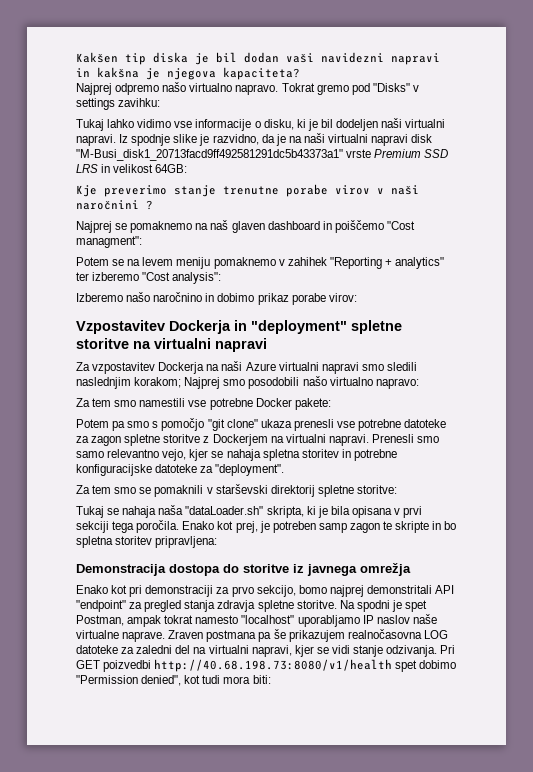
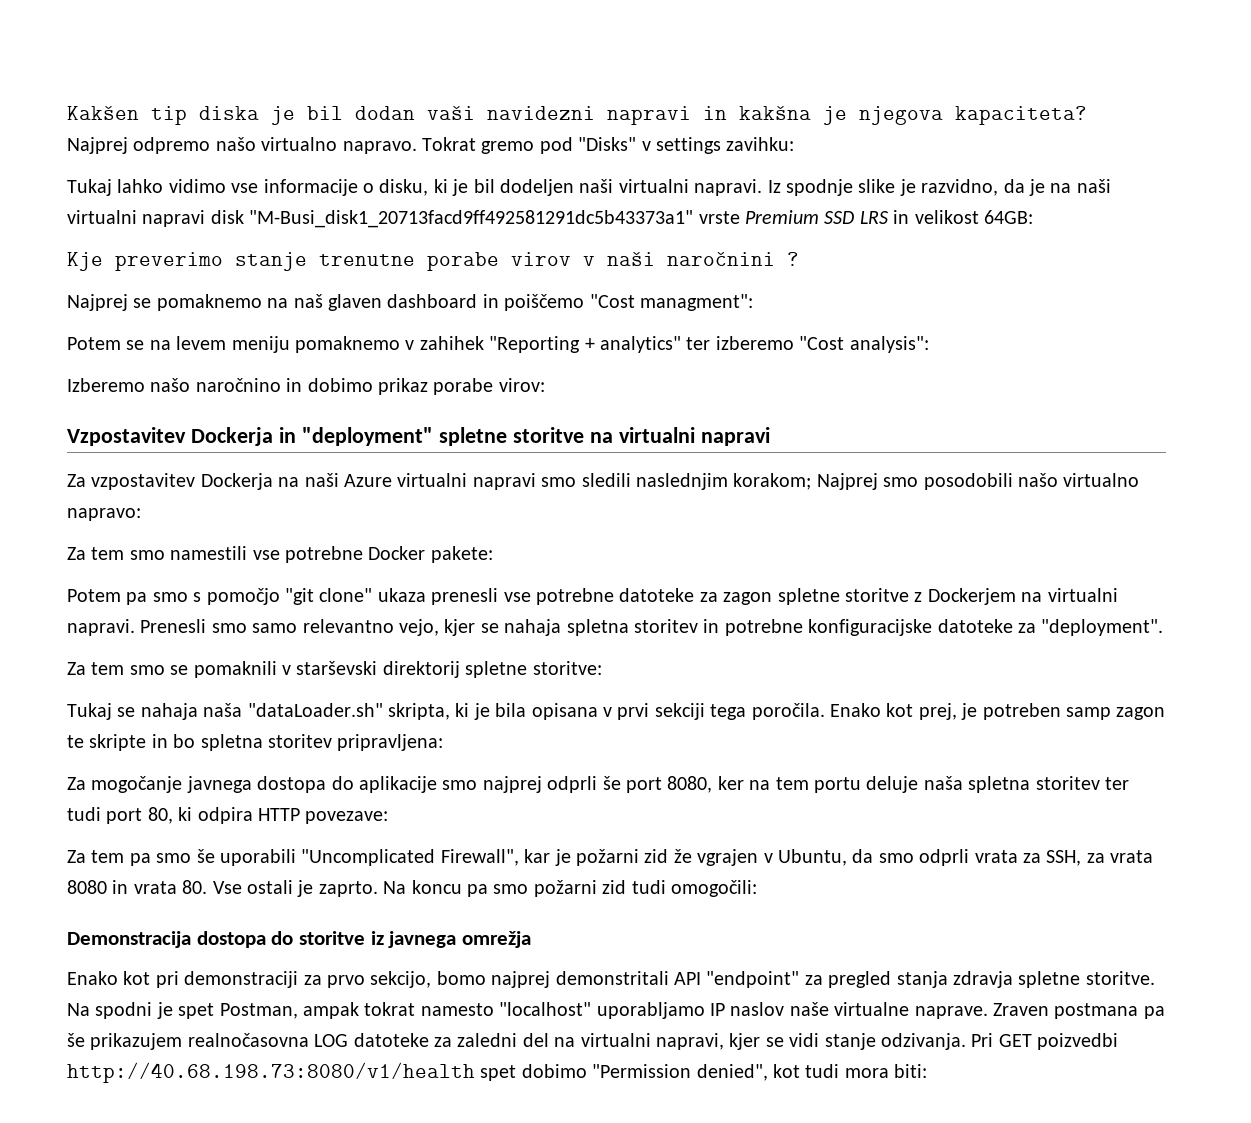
(218, 542) none -> [67,776,1129,793] [67,807,389,824] [67,849,1154,866] [67,880,757,897] // Za mogočanje javnega dostopa do aplikacije smo najprej odprli še port 8080, ker na tem portu deluje naša spletna storitev ter tudi port 80, ki odpira HTTP povezave: // Za tem pa smo še uporabili "Uncomplicated Firewall", kar je požarni zid že vgrajen v Ubuntu, da smo odprli vrata za SSH, za vrata 8080 in vrata 80. Vse ostali je zaprto. Na koncu pa smo požarni zid tudi omogočili:

